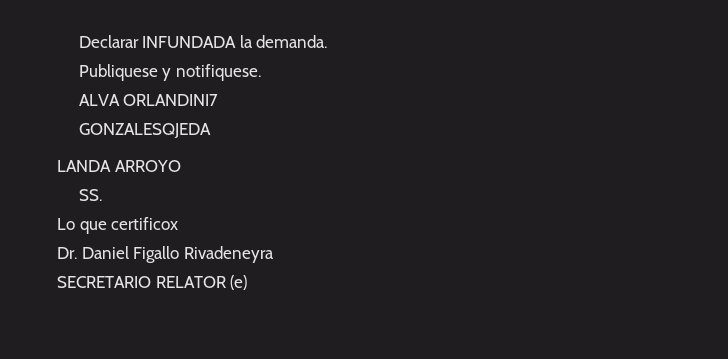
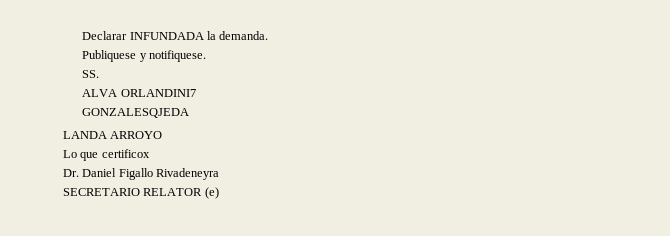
(261, 72) none -> [82,70,100,78] // SS.
[78,189,102,201] // SS. -> (163, 135) none

